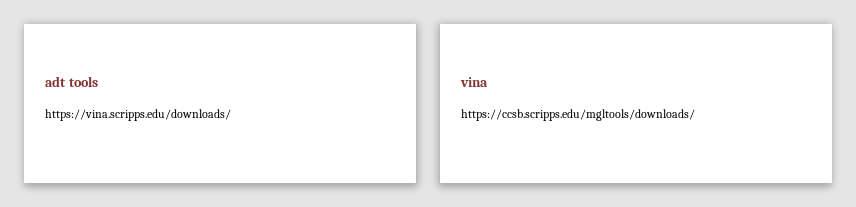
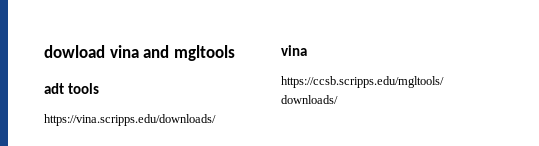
(45, 81) none -> [44,45,235,61] dowload vina and mgltools //

